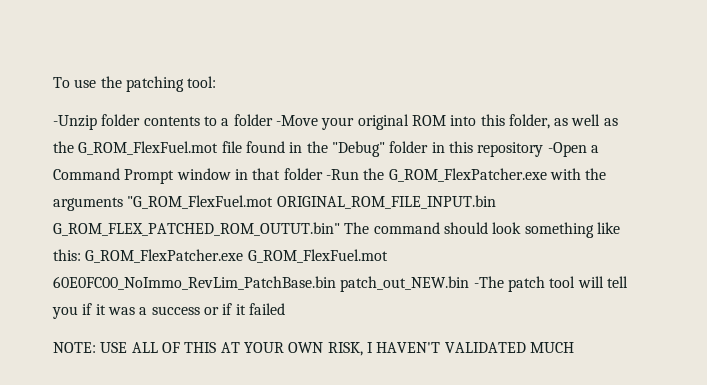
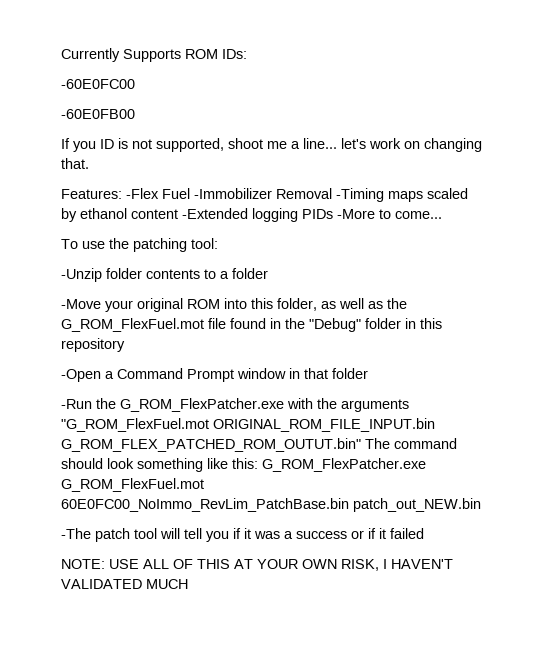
(53, 82) none -> [61,48,247,62] [61,79,135,89] [61,109,135,119] [61,138,482,152] [61,158,89,169] [61,188,468,202] [61,208,442,222] Currently Supports ROM IDs: // -60E0FC00 // -60E0FB00 // If you ID is not supported, shoot me a line... let's work on changing that. // Features: -Flex Fuel -Immobilizer Removal -Timing maps scaled by ethanol content -Extended logging PIDs -More to come... //
(273, 120) none -> (268, 273) //
(544, 149) none -> (125, 345) //
(323, 174) none -> (368, 373) //
(470, 284) none -> (481, 505) //

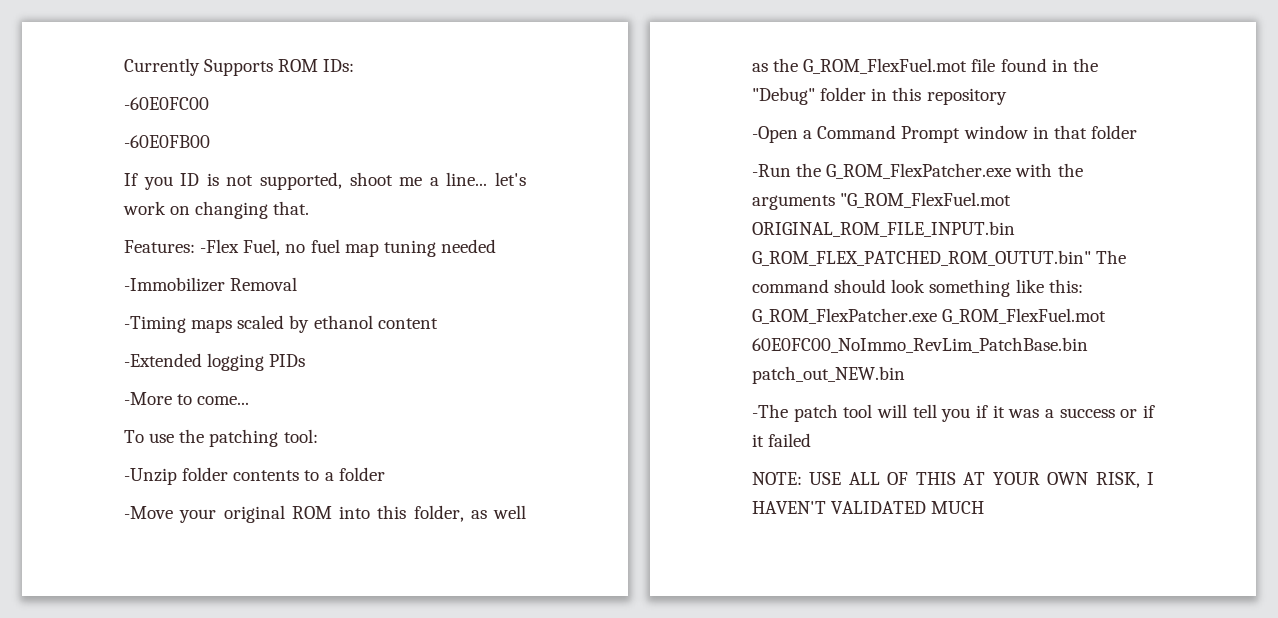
[162,188,190,199] Fuel -> [243,239,496,257] Fuel, no fuel map tuning needed //
(332, 193) none -> (298, 284) //
(178, 214) none -> (438, 323) //
(333, 214) none -> (306, 360) //

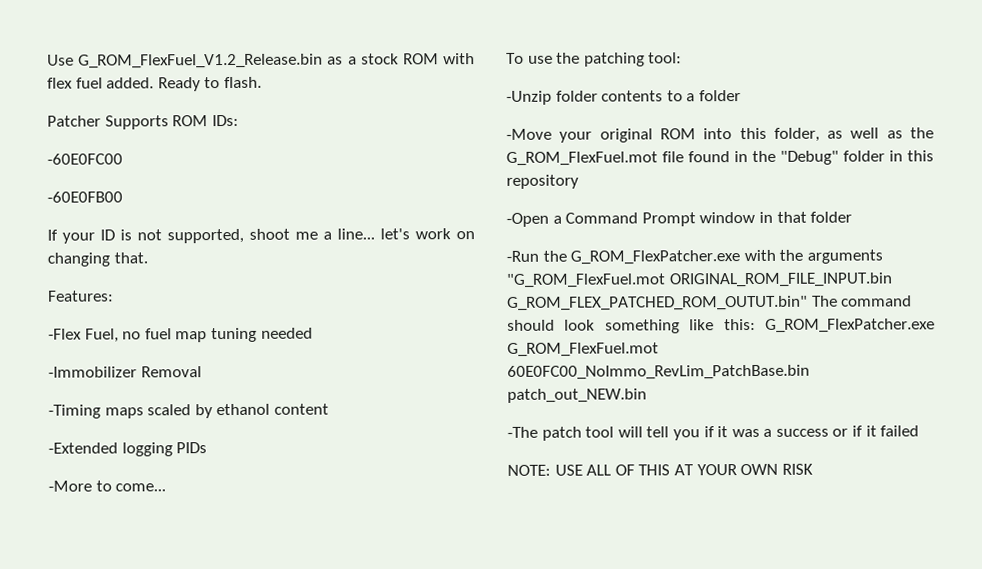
[124,58,200,76] Currently -> [47,53,476,69] [47,76,262,92] [47,115,101,127] Use G_ROM_FlexFuel_V1.2_Release.bin as a stock ROM with flex fuel added. Ready to flash. // Patcher
[143,176,173,190] you -> [62,232,95,244] your
(195, 246) none -> (114, 296) //
[1095,472,1154,488] [752,501,985,514] RISK, I HAVEN'T VALIDATED MUCH -> [781,463,813,475] RISK

